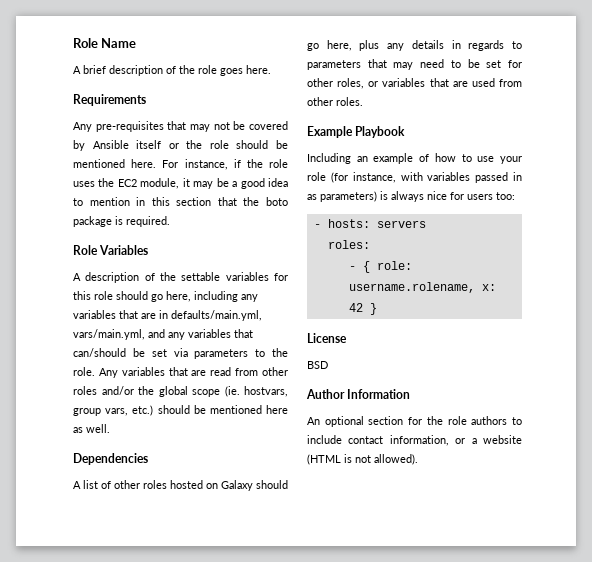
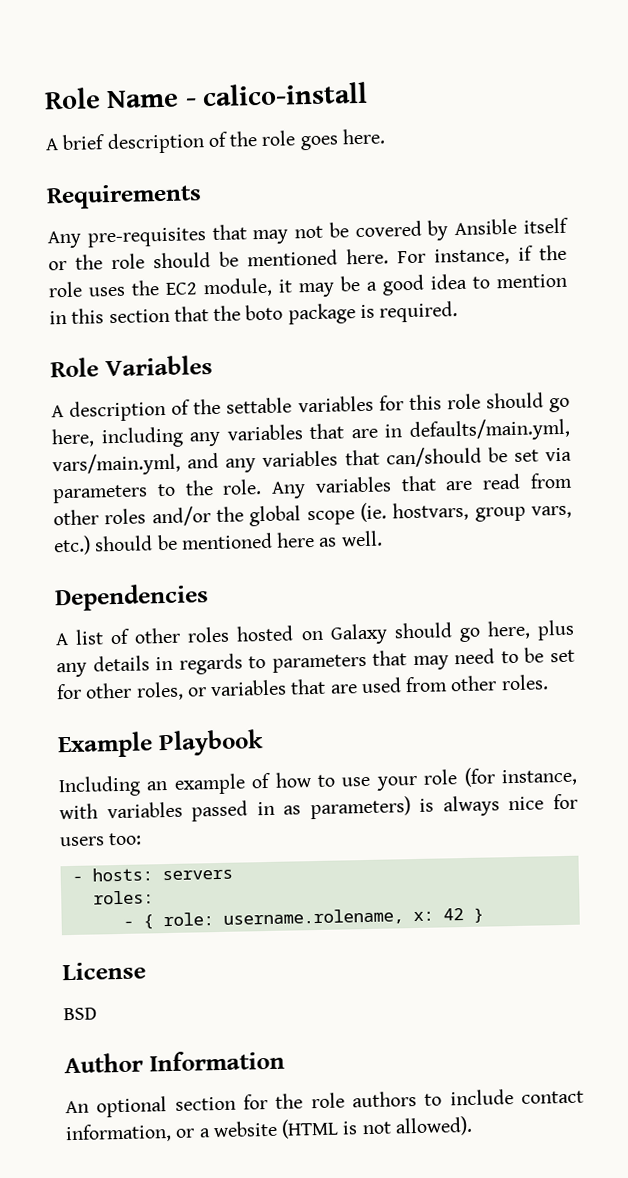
(137, 43) none -> [185,81,369,107] - calico-install

